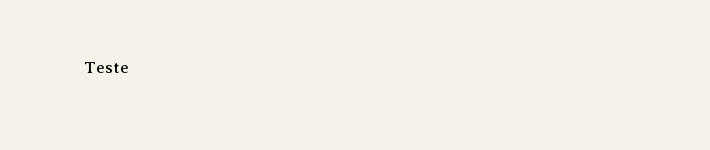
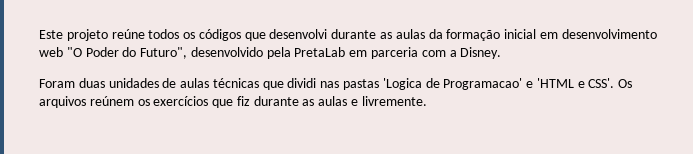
[84,62,129,73] Teste -> [39,29,657,41] [39,47,502,59] [39,78,633,90] [39,96,427,108] Este projeto reúne todos os códigos que desenvolvi durante as aulas da formação inicial em desenvolvimento web "O Poder do Futuro", desenvolvido pela PretaLab em parceria com a Disney. // Foram duas unidades de aulas técnicas que dividi nas pastas 'Logica de Programacao' e 'HTML e CSS'. Os arquivos reúnem os exercícios que fiz durante as aulas e livremente.

